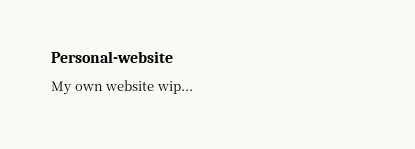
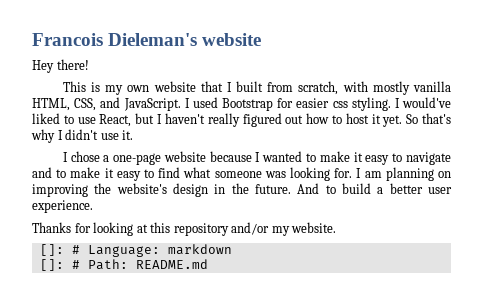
[51,51,173,63] [51,80,193,95] Personal-website // My own website wip... -> [32,33,262,46] [32,59,89,73] [62,81,451,95] [32,97,452,111] [32,113,451,127] [31,129,134,143] [62,151,451,165] [32,167,451,181] [32,183,452,197] [32,200,93,213] [32,222,337,236] [39,244,232,257] [39,259,208,271] Francois Dieleman's website // Hey there! // This is my own website that I built from scratch, with mostly vanilla HTML, CSS, and JavaScript. I used Bootstrap for easier css styling. I would've liked to use React, but I haven't really figured out how to host it yet. So that's why I didn't use it. // I chose a one-page website because I wanted to make it easy to navigate and to make it easy to find what someone was looking for. I am planning on improving the website's design in the future. And to build a better user experience. // Thanks for looking at this repository and/or my website. // []: # Language: markdown // []: # Path: README.md

